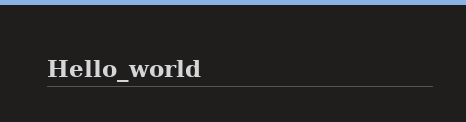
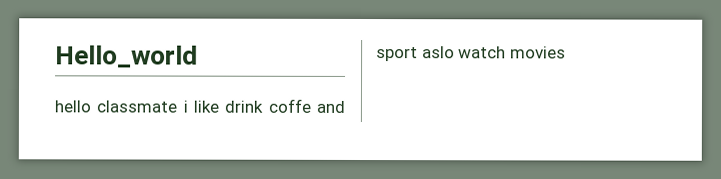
(201, 71) none -> [54,98,345,113] [376,46,566,62] // hello classmate i like drink coffe and sport aslo watch movies

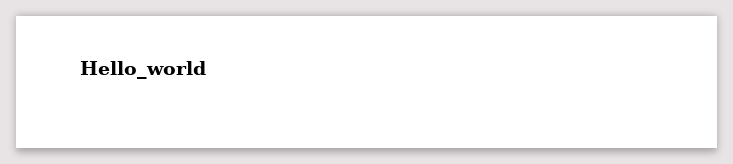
[54,98,345,113] [376,46,566,62] // hello classmate i like drink coffe and sport aslo watch movies -> (206, 70) none

